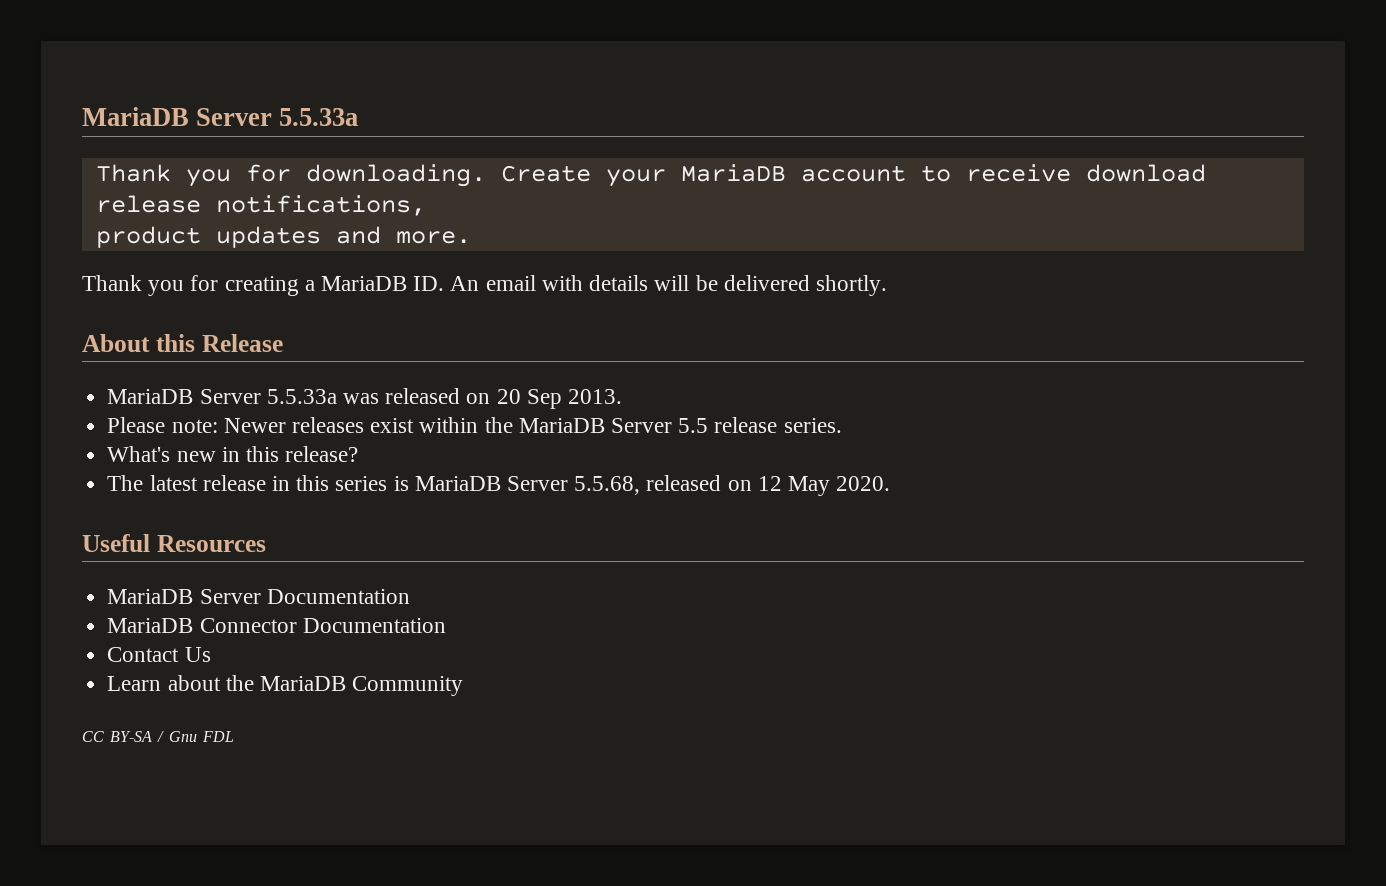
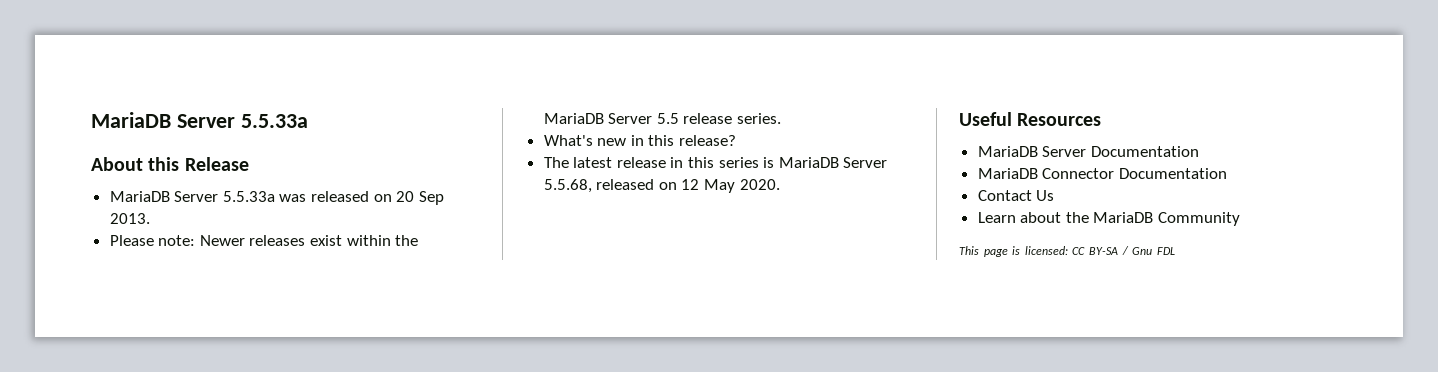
[82,107,359,126] [95,164,1206,187] [95,195,426,216] [95,226,471,248] [82,275,887,296] MariaDB Server 5.5.33a // Thank you for downloading. Create your MariaDB account to receive download release notifications, // product updates and more. // Thank you for creating a MariaDB ID. An email with details will be delivered shortly. -> [91,112,308,128] MariaDB Server 5.5.33a
(464, 686) none -> [959,246,1068,257] This page is licensed:

